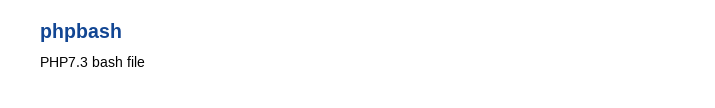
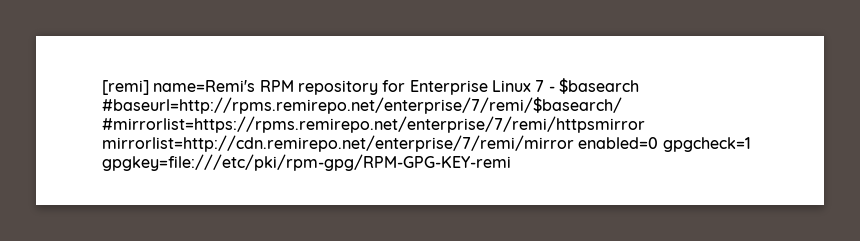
[40,23,122,42] [40,56,145,67] phpbash // PHP7.3 bash file -> [102,78,639,95] [102,97,622,114] [102,116,645,133] [102,135,751,152] [102,154,511,171] [remi] name=Remi's RPM repository for Enterprise Linux 7 - $basearch #baseurl=http://rpms.remirepo.net/enterprise/7/remi/$basearch/ #mirrorlist=https://rpms.remirepo.net/enterprise/7/remi/httpsmirror mirrorlist=http://cdn.remirepo.net/enterprise/7/remi/mirror enabled=0 gpgcheck=1 gpgkey=file:///etc/pki/rpm-gpg/RPM-GPG-KEY-remi

